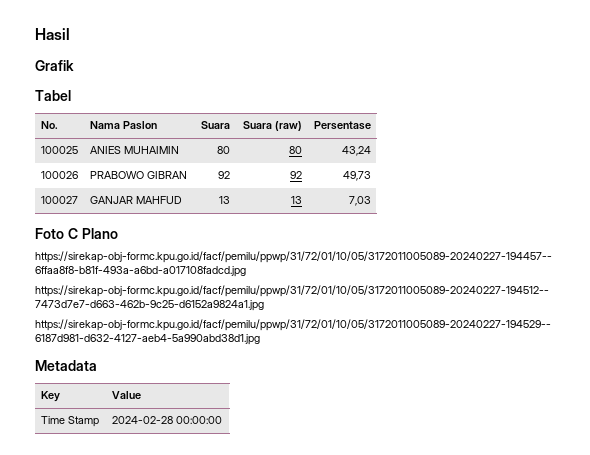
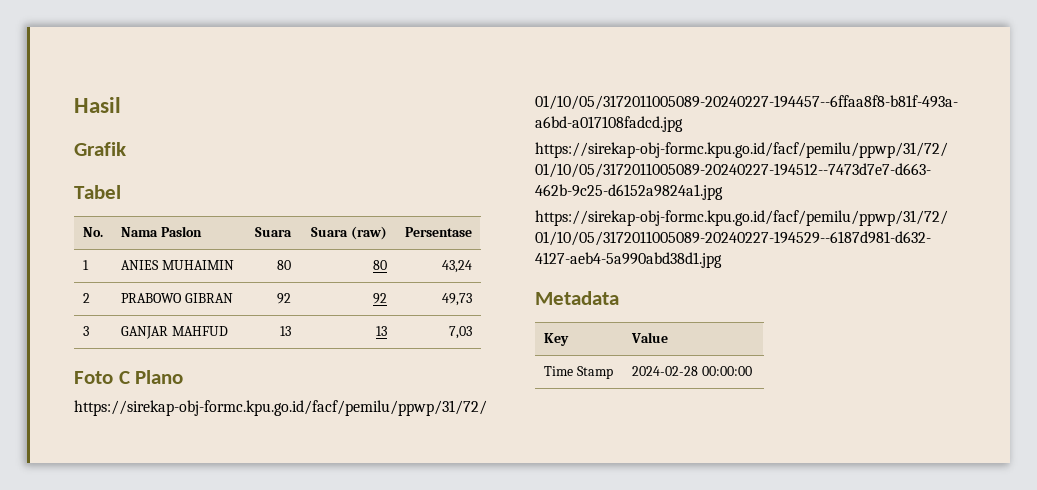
[40,146,78,154] 100025 -> [82,260,89,270] 1
[40,171,78,179] 100026 -> [82,293,90,303] 2
[40,196,78,204] 100027 -> [82,326,89,336] 3

